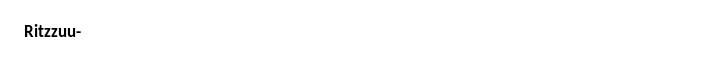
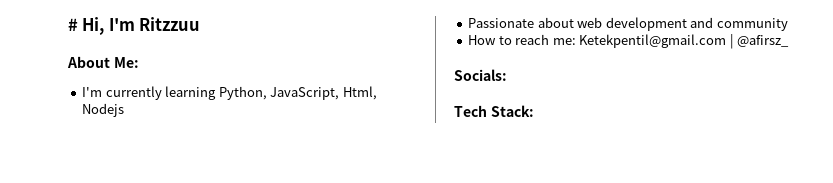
[24,24,81,37] Ritzzuu- -> [68,17,201,35] [67,56,139,68] [82,86,377,100] [82,103,125,117] [468,17,788,31] [468,34,790,49] [454,69,507,81] [454,105,534,117] # Hi, I'm Ritzzuu // About Me: // I'm currently learning Python, JavaScript, Html, Nodejs // Passionate about web development and community // How to reach me: Ketekpentil@gmail.com | @afirsz_ // Socials: // Tech Stack:

